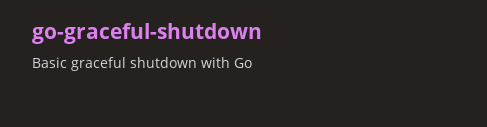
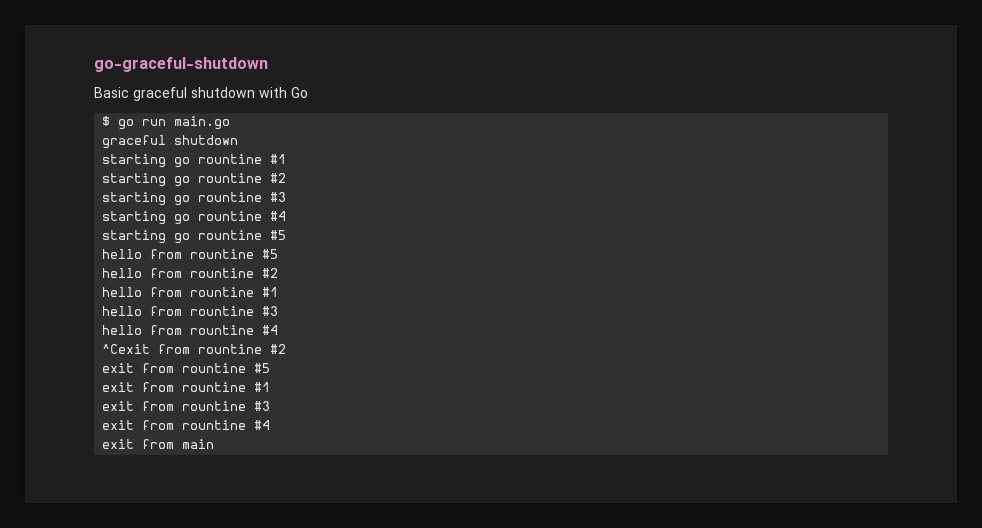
(252, 63) none -> [102,116,231,130] [102,135,239,149] [102,154,287,168] [102,173,287,187] [102,192,287,206] [102,211,287,225] [102,230,287,244] [102,249,279,259] [102,268,279,278] [102,287,279,297] [102,306,279,316] [102,325,279,335] [102,344,287,354] [102,363,271,373] [102,382,271,392] [102,401,271,411] [102,420,271,430] [102,439,215,449] // $ go run main.go // graceful shutdown // starting go rountine #1 // starting go rountine #2 // starting go rountine #3 // starting go rountine #4 // starting go rountine #5 // hello from rountine #5 // hello from rountine #2 // hello from rountine #1 // hello from rountine #3 // hello from rountine #4 // ^Cexit from rountine #2 // exit from rountine #5 // exit from rountine #1 // exit from rountine #3 // exit from rountine #4 // exit from main

